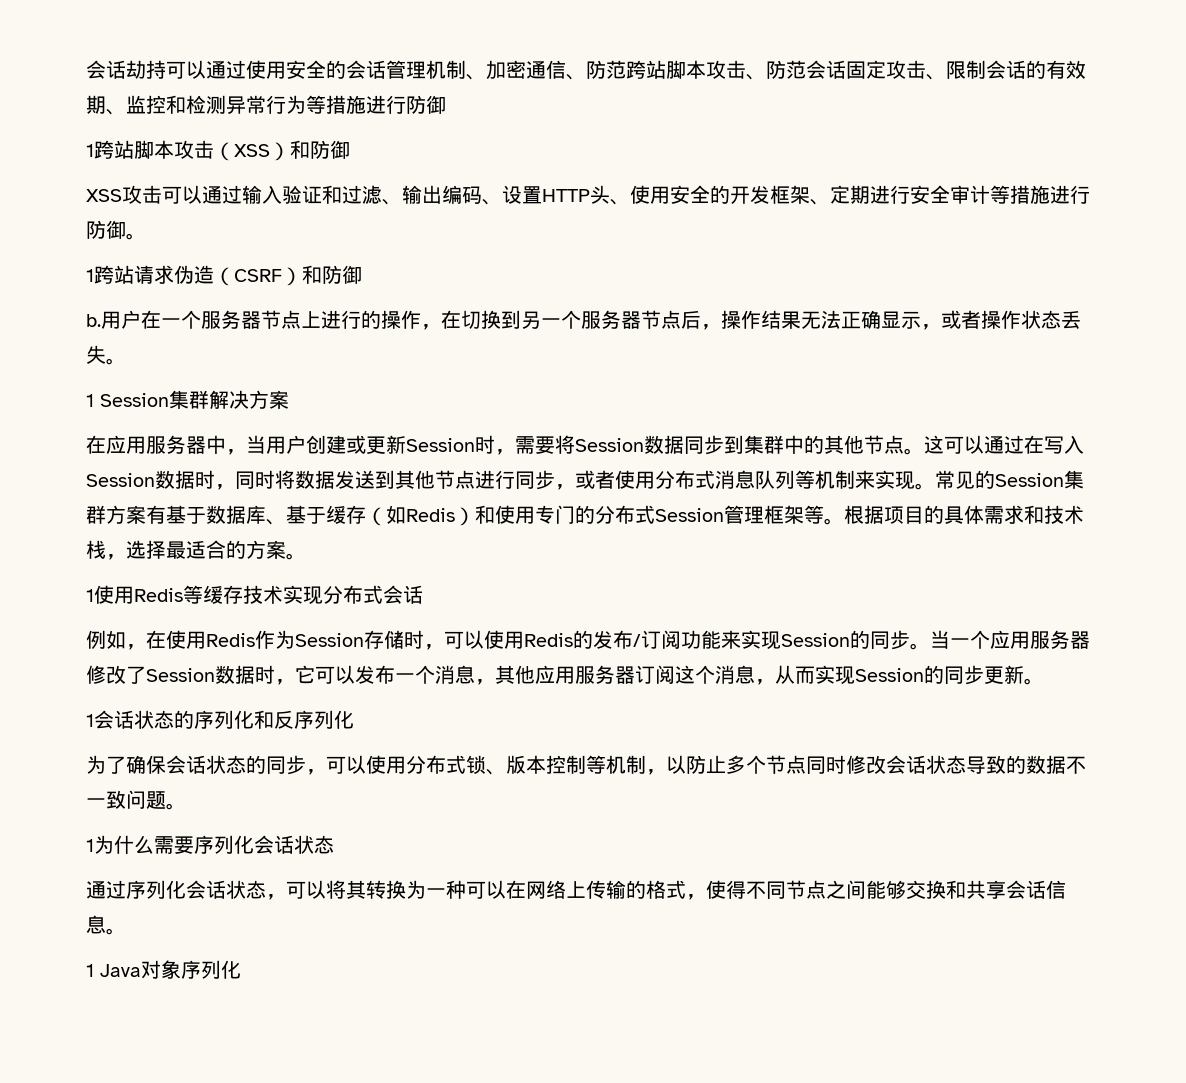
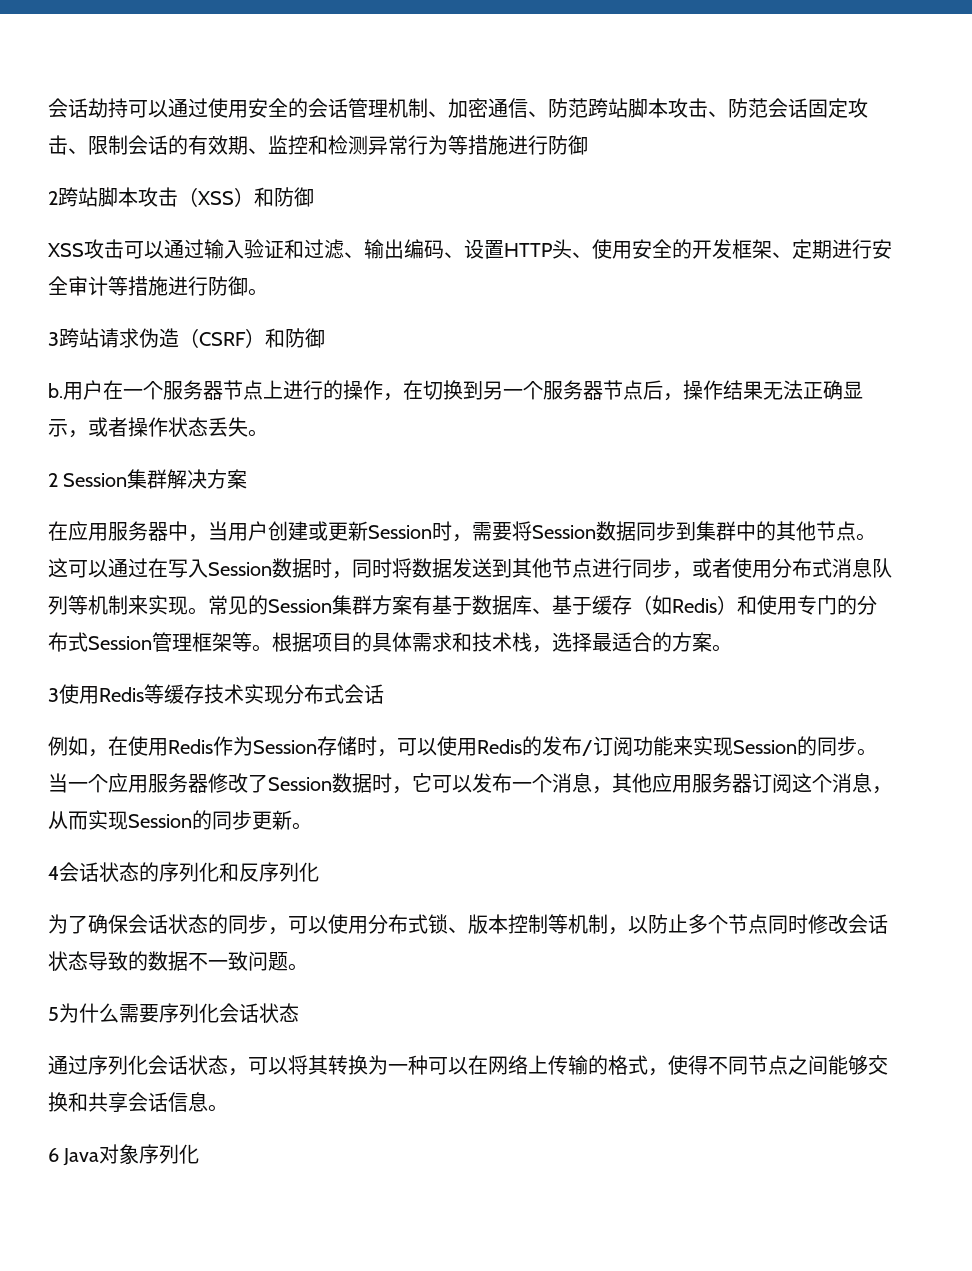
[86,144,94,157] 1 -> [48,191,58,205] 2
[86,269,94,282] 1 -> [48,332,59,346] 3
[86,394,94,407] 1 -> [48,473,58,487] 2
[86,589,94,602] 1 -> [48,688,59,702] 3
[86,714,94,727] 1 -> [48,866,59,880] 4
[86,839,94,852] 1 -> [48,1007,59,1021] 5
[86,964,94,977] 1 -> [48,1148,59,1162] 6

